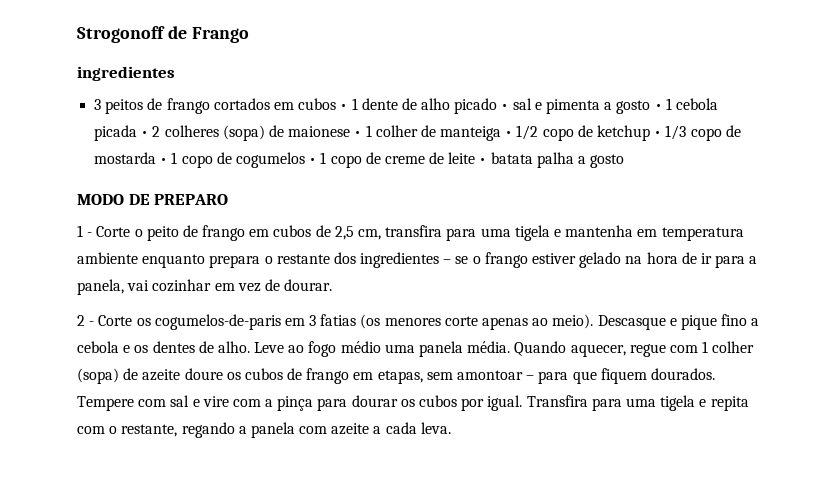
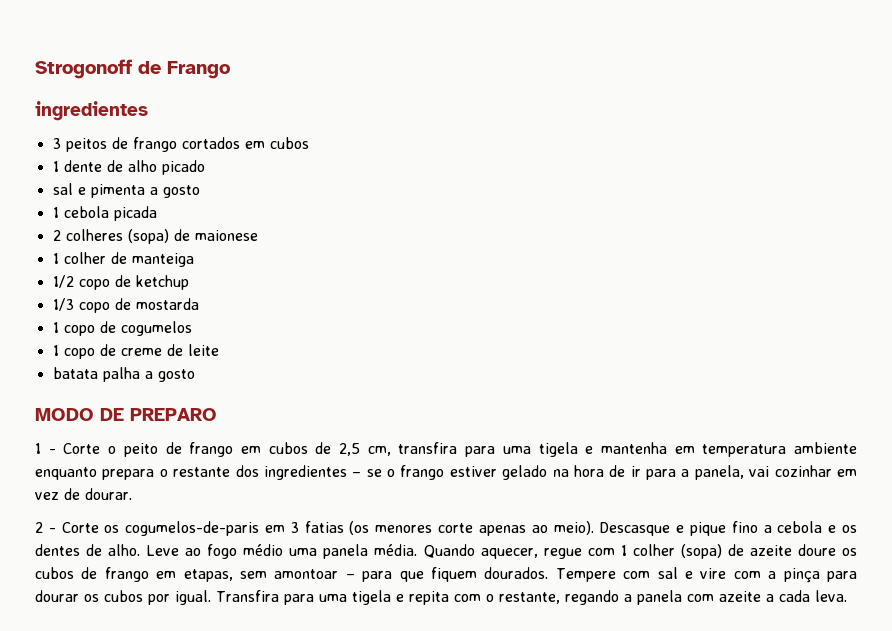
[340,104,348,110] • -> (309, 143) //
[501,104,509,110] • -> (205, 167) //
[654,104,662,110] • -> (200, 191) //
[141,131,149,137] • -> (157, 213) //
[354,131,362,137] • -> (258, 235) //
[505,131,513,137] • -> (194, 260) //
[654,131,662,137] • -> (189, 282) //
[160,158,168,164] • -> (199, 304) //
[309,158,317,164] • -> (192, 328) //
[479,158,487,164] • -> (219, 350) //

